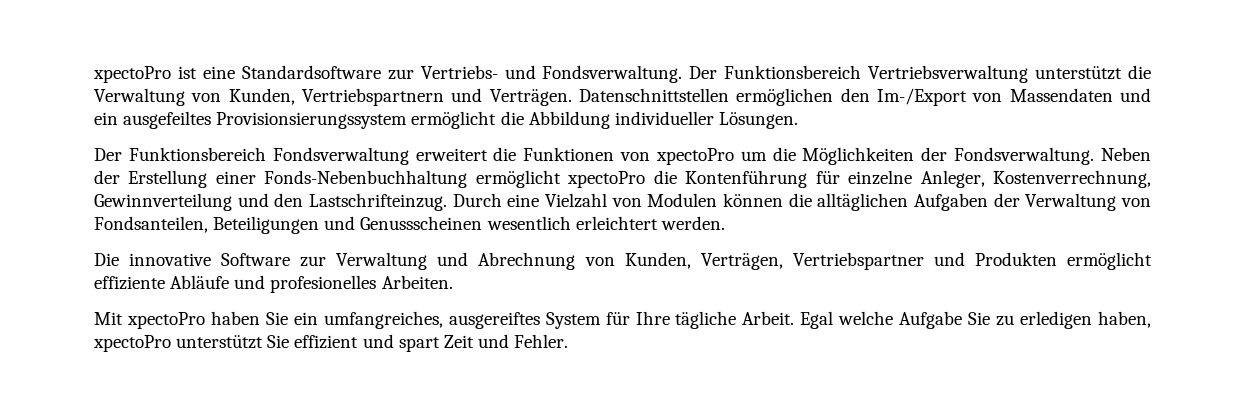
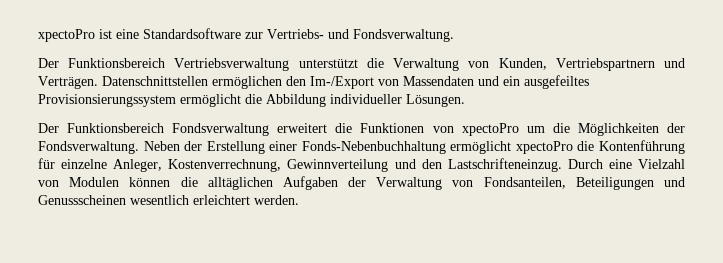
(683, 74) none -> (454, 35) //
[309,193,447,211] Lastschrifteinzug. -> [447,158,562,172] Lastschrifteneinzug.
[94,252,1153,270] [94,275,453,293] [94,311,1152,329] [93,334,569,352] // Die innovative Software zur Verwaltung und Abrechnung von Kunden, Verträgen, Vertriebspartner und Produkten ermöglicht effiziente Abläufe und profesionelles Arbeiten. // Mit xpectoPro haben Sie ein umfangreiches, ausgereiftes System für Ihre tägliche Arbeit. Egal welche Aufgabe Sie zu erledigen haben, xpectoPro unterstützt Sie effizient und spart Zeit und Fehler. -> (299, 200) none

